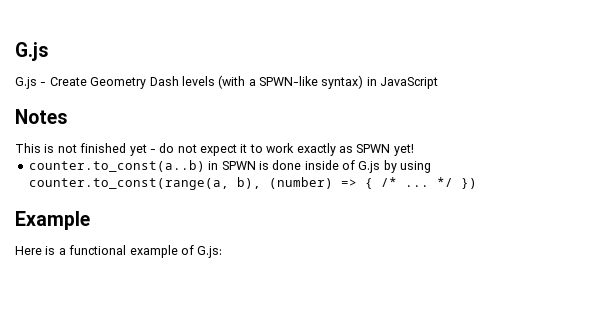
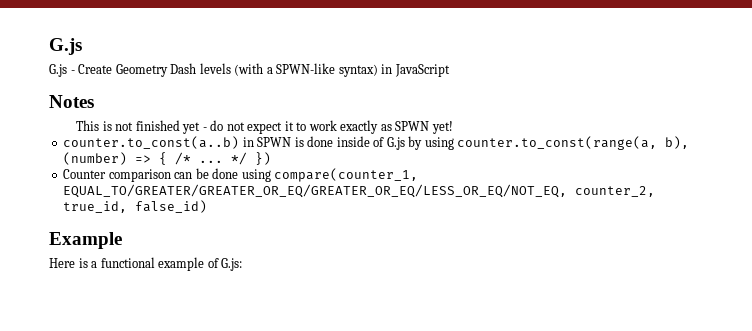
(477, 183) none -> [63,168,419,182] [63,184,656,198] [63,200,208,213] // Counter comparison can be done using compare(counter_1, EQUAL_TO/GREATER/GREATER_OR_EQ/GREATER_OR_EQ/LESS_OR_EQ/NOT_EQ, counter_2, true_id, false_id)

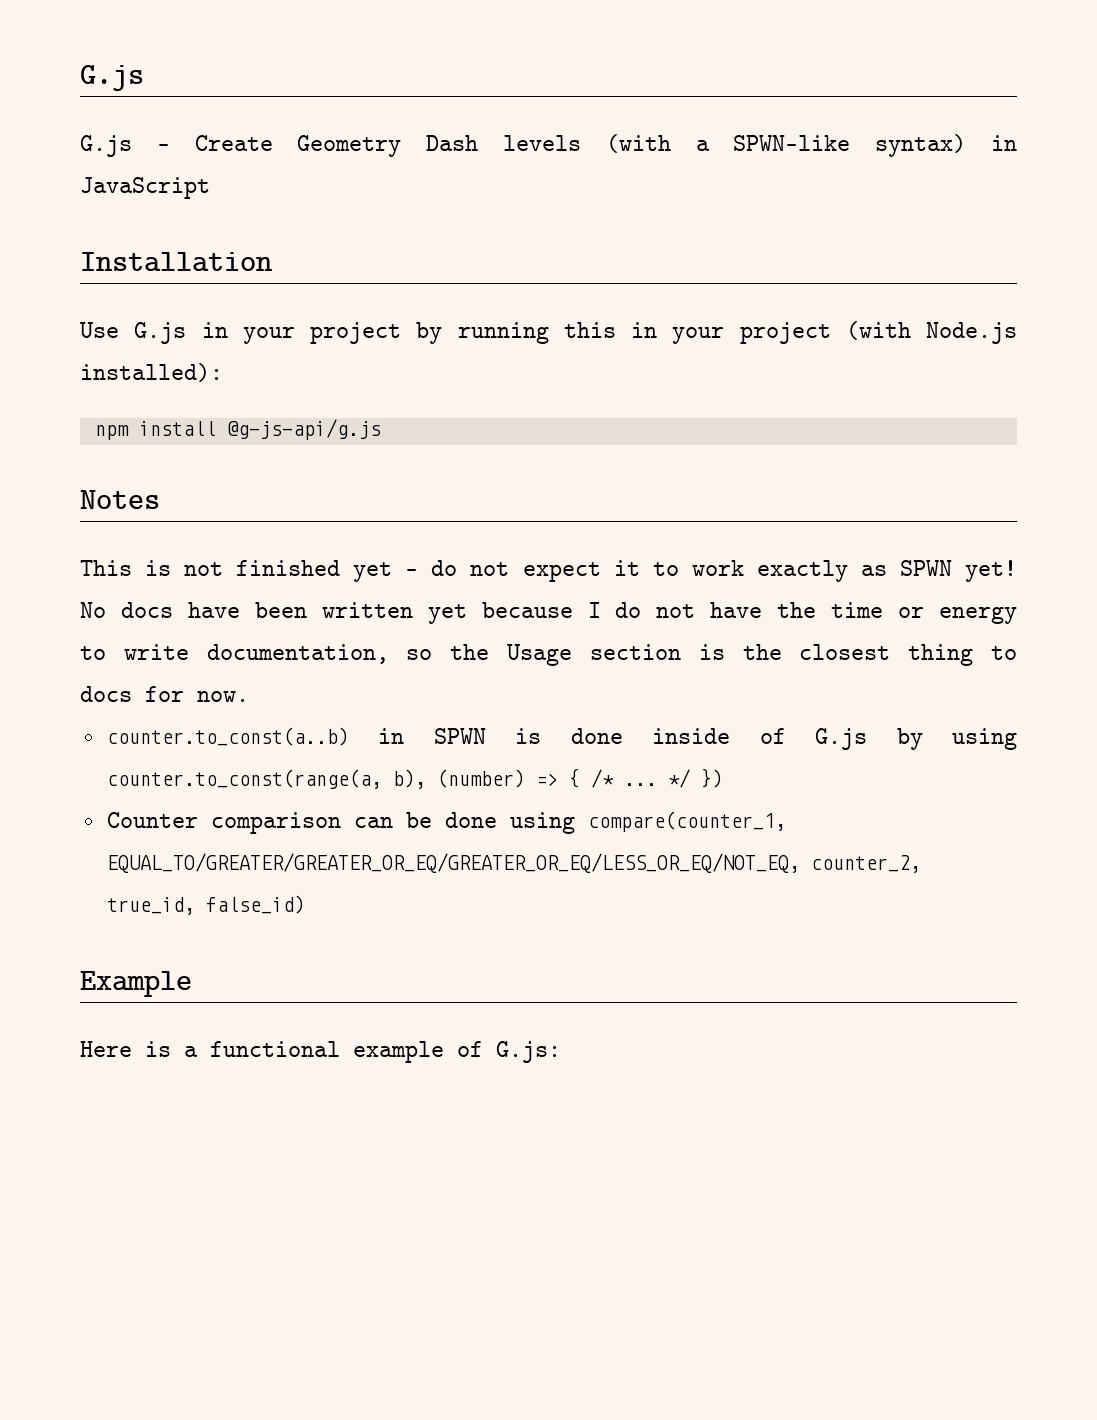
(450, 70) none -> [80,252,273,272] [80,321,1017,344] [80,363,223,382] [94,419,381,440] // Installation // Use G.js in your project by running this in your project (with Node.js installed): // npm install @g-js-api/g.js
(453, 127) none -> [80,602,1018,624] [80,644,1018,666] [80,686,249,702] No docs have been written yet because I do not have the time or energy to write documentation, so the Usage section is the closest thing to docs for now.

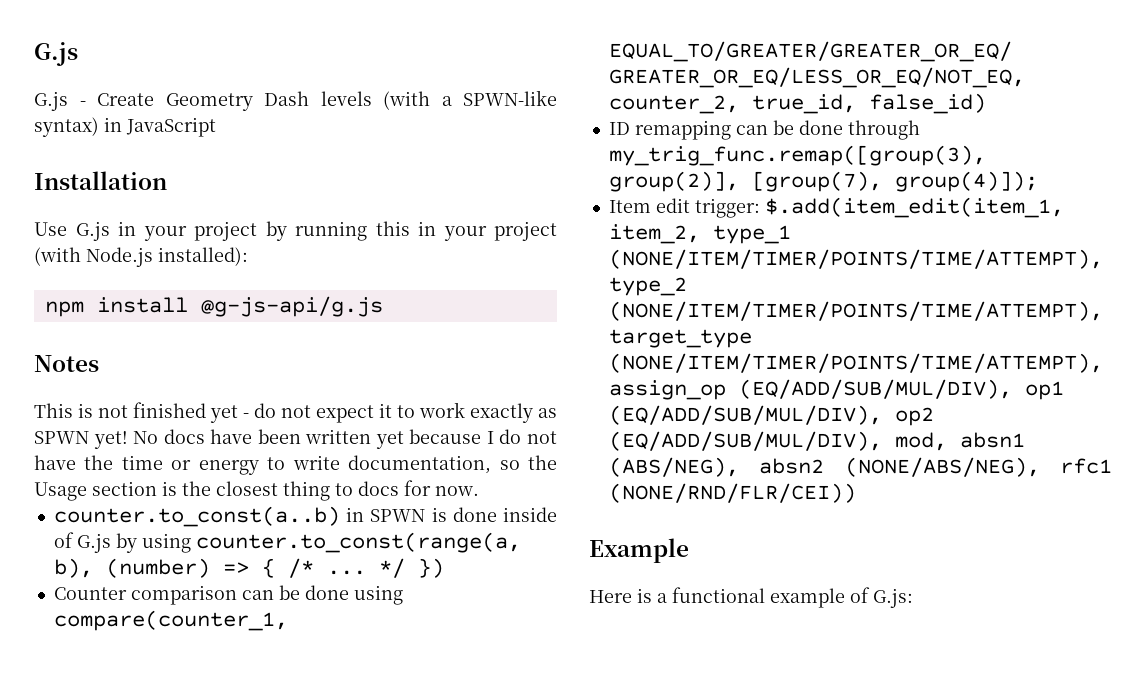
(305, 904) none -> [608,120,920,140] [608,145,986,166] [608,171,1038,192] [608,197,1064,218] [608,224,791,244] [608,249,1103,269] [608,277,687,296] [608,301,1103,321] [608,329,752,348] [608,353,1103,373] [608,379,1064,400] [608,405,934,426] [608,431,1025,451] [608,457,1112,477] [608,483,856,503] // ID remapping can be done through my_trig_func.remap([group(3), group(2)], [group(7), group(4)]); // Item edit trigger: $.add(item_edit(item_1, item_2, type_1 (NONE/ITEM/TIMER/POINTS/TIME/ATTEMPT), type_2 (NONE/ITEM/TIMER/POINTS/TIME/ATTEMPT), target_type (NONE/ITEM/TIMER/POINTS/TIME/ATTEMPT), assign_op (EQ/ADD/SUB/MUL/DIV), op1 (EQ/ADD/SUB/MUL/DIV), op2 (EQ/ADD/SUB/MUL/DIV), mod, absn1 (ABS/NEG), absn2 (NONE/ABS/NEG), rfc1 (NONE/RND/FLR/CEI))

